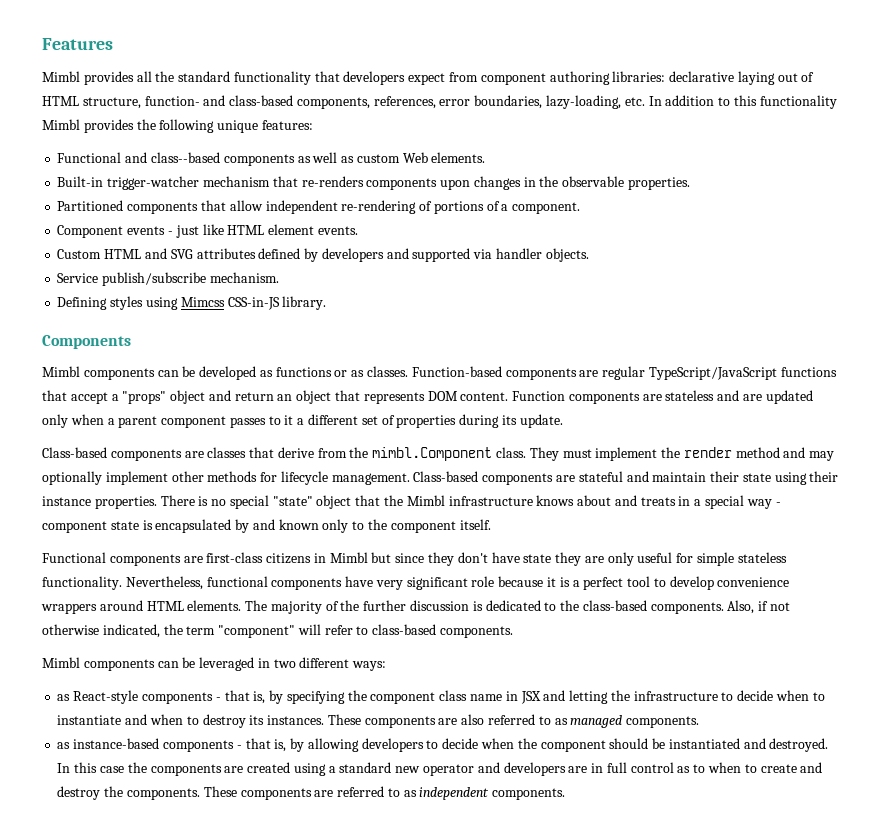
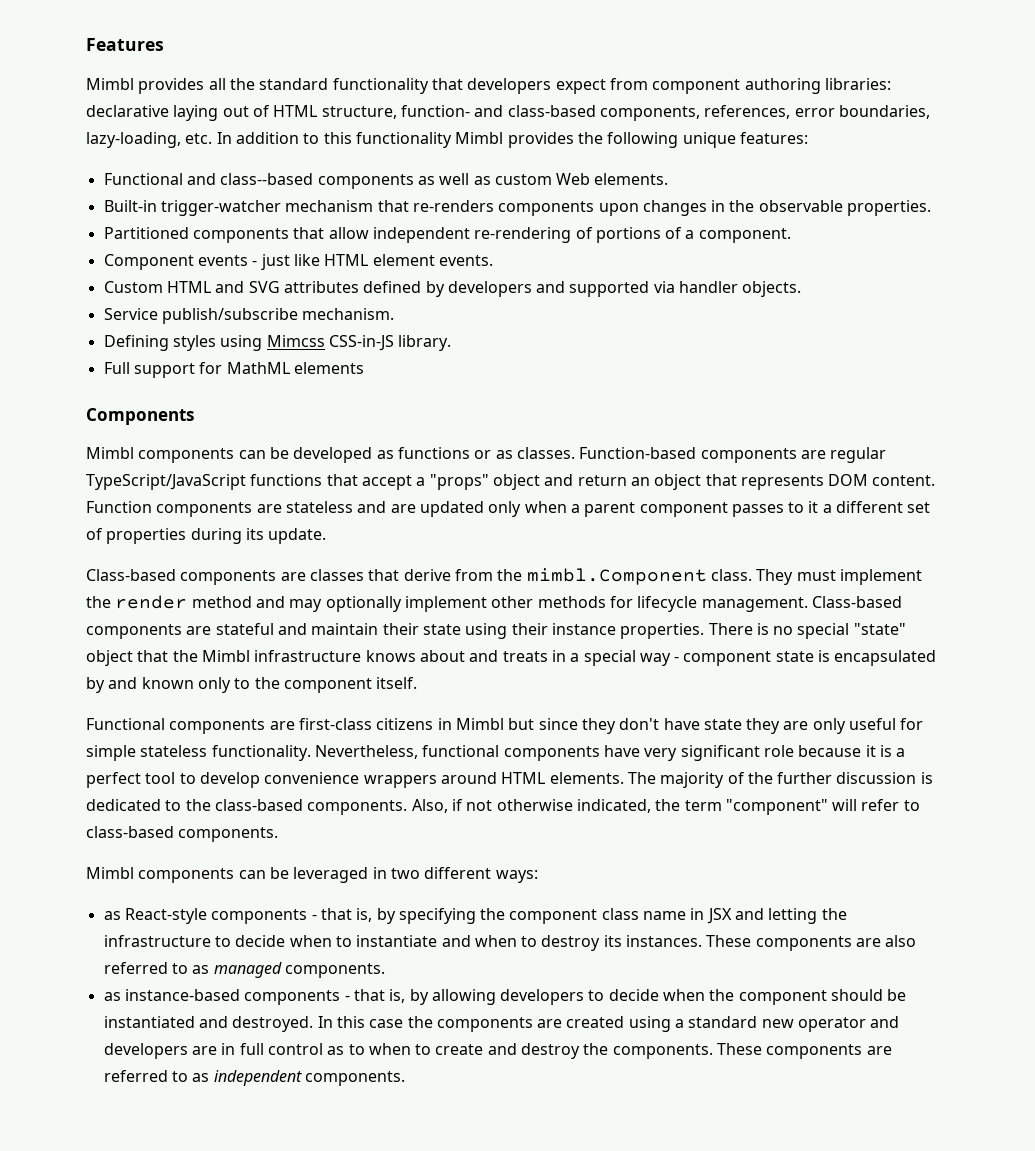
(327, 303) none -> [103,362,364,378] // Full support for MathML elements

